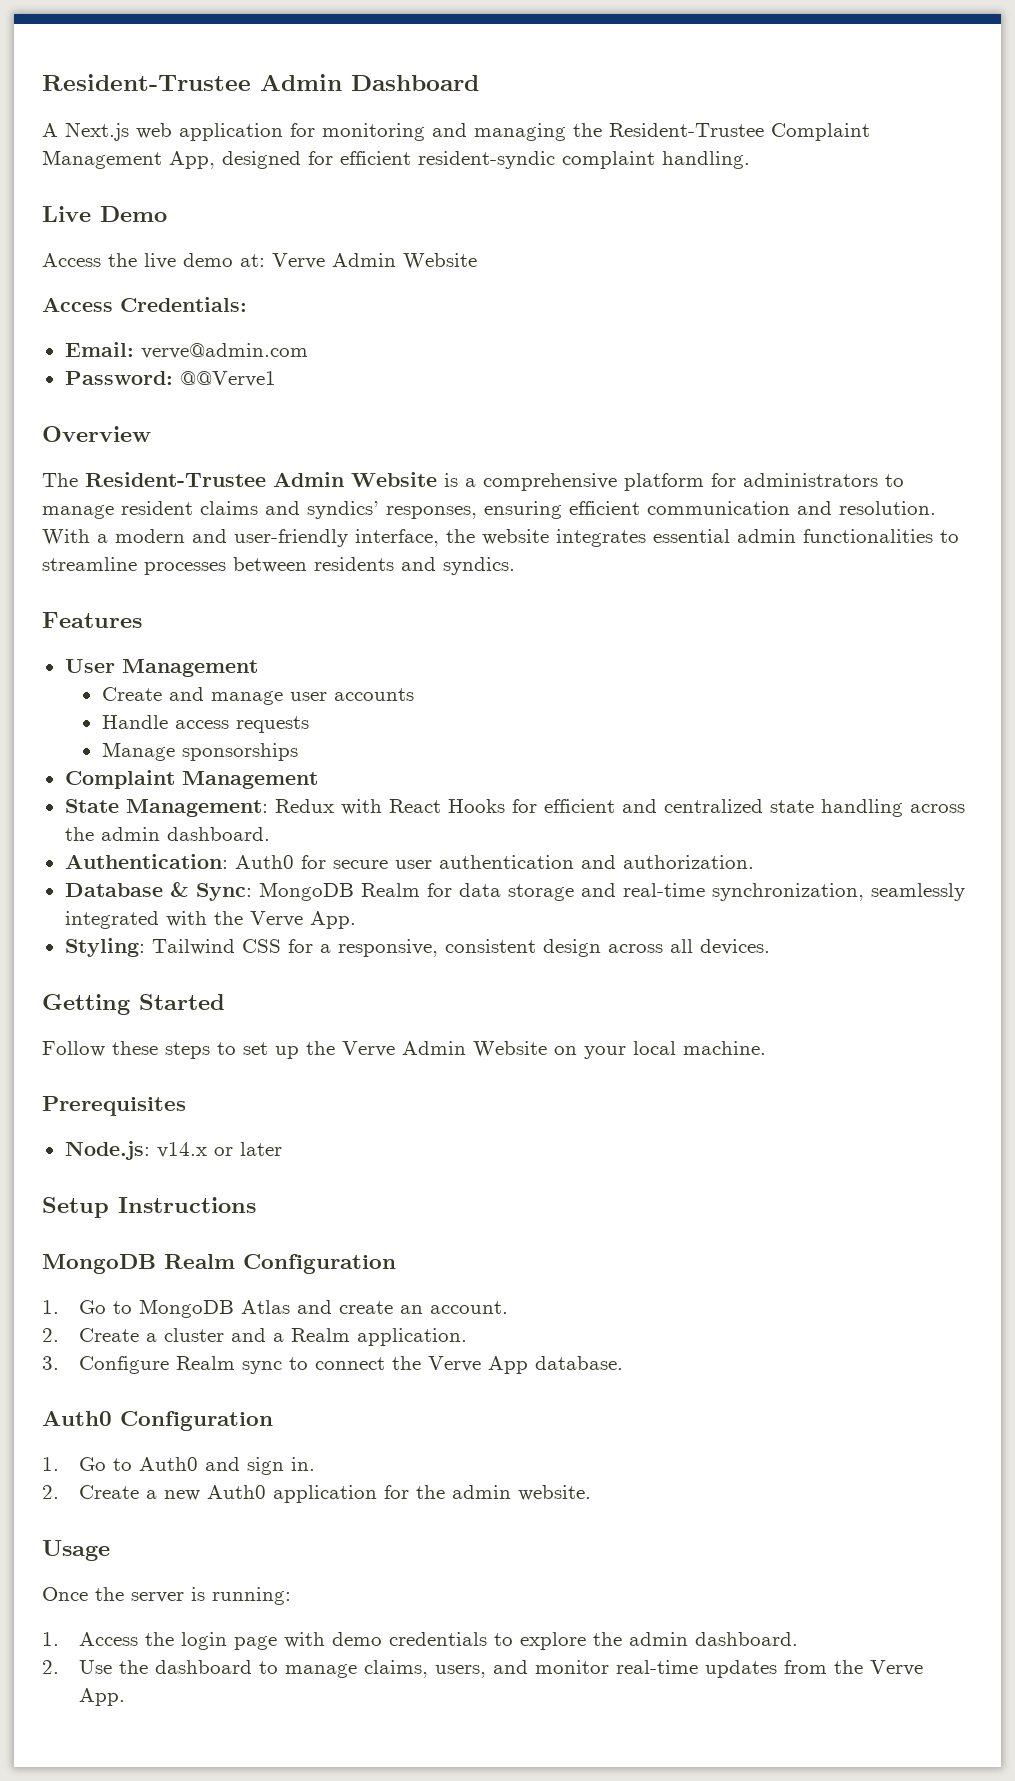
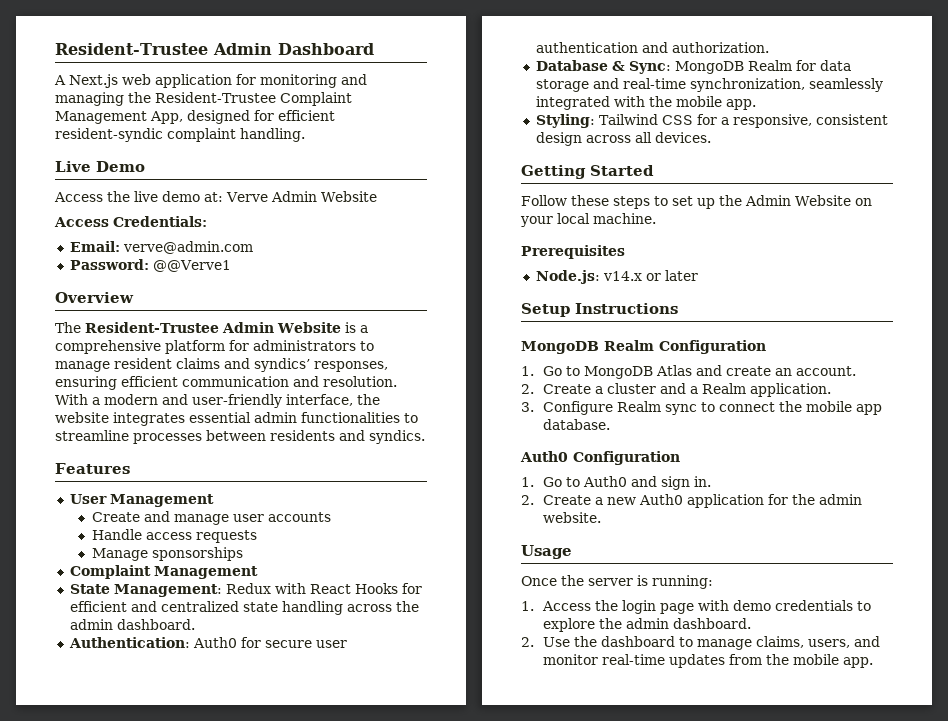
[249,911,356,929] Verve App. -> [675,96,756,110] mobile app.
[342,1041,395,1057] Verve -> (742, 200) none
[428,1356,529,1374] Verve App -> [805,401,882,415] mobile app
[870,1660,924,1676] [79,1688,126,1706] Verve App. -> [792,654,873,668] mobile app.

